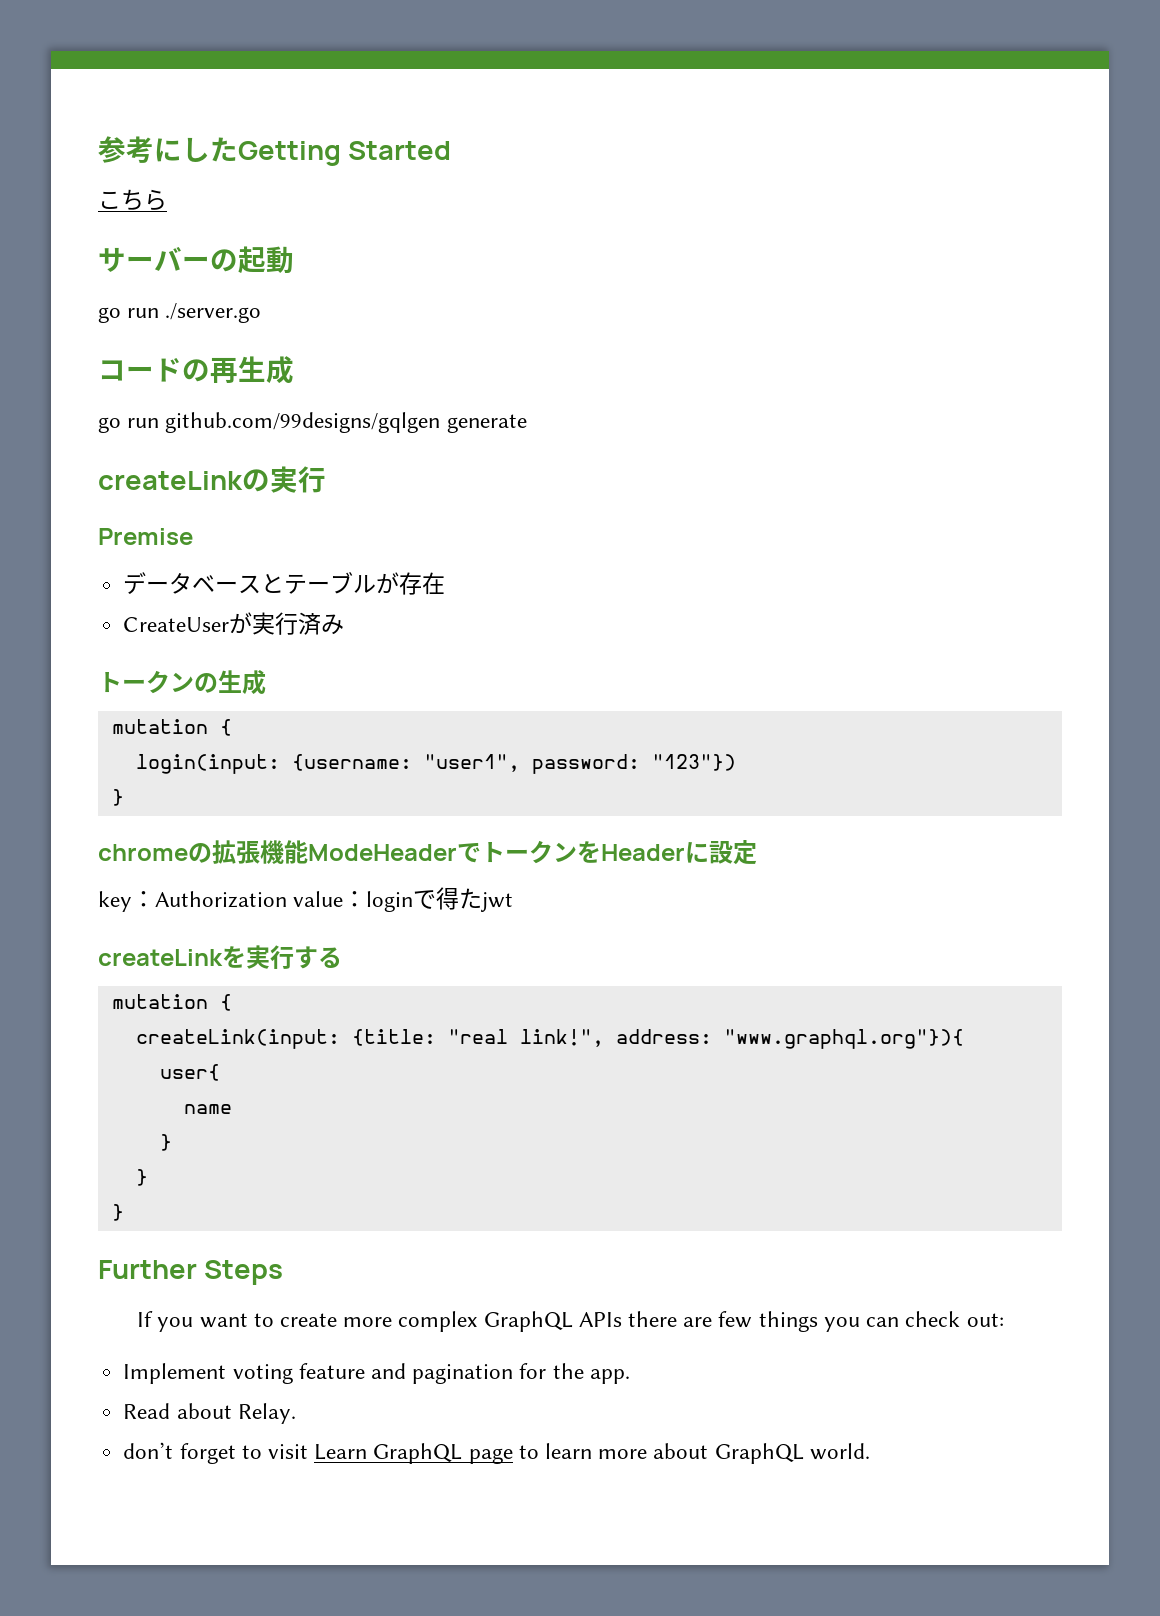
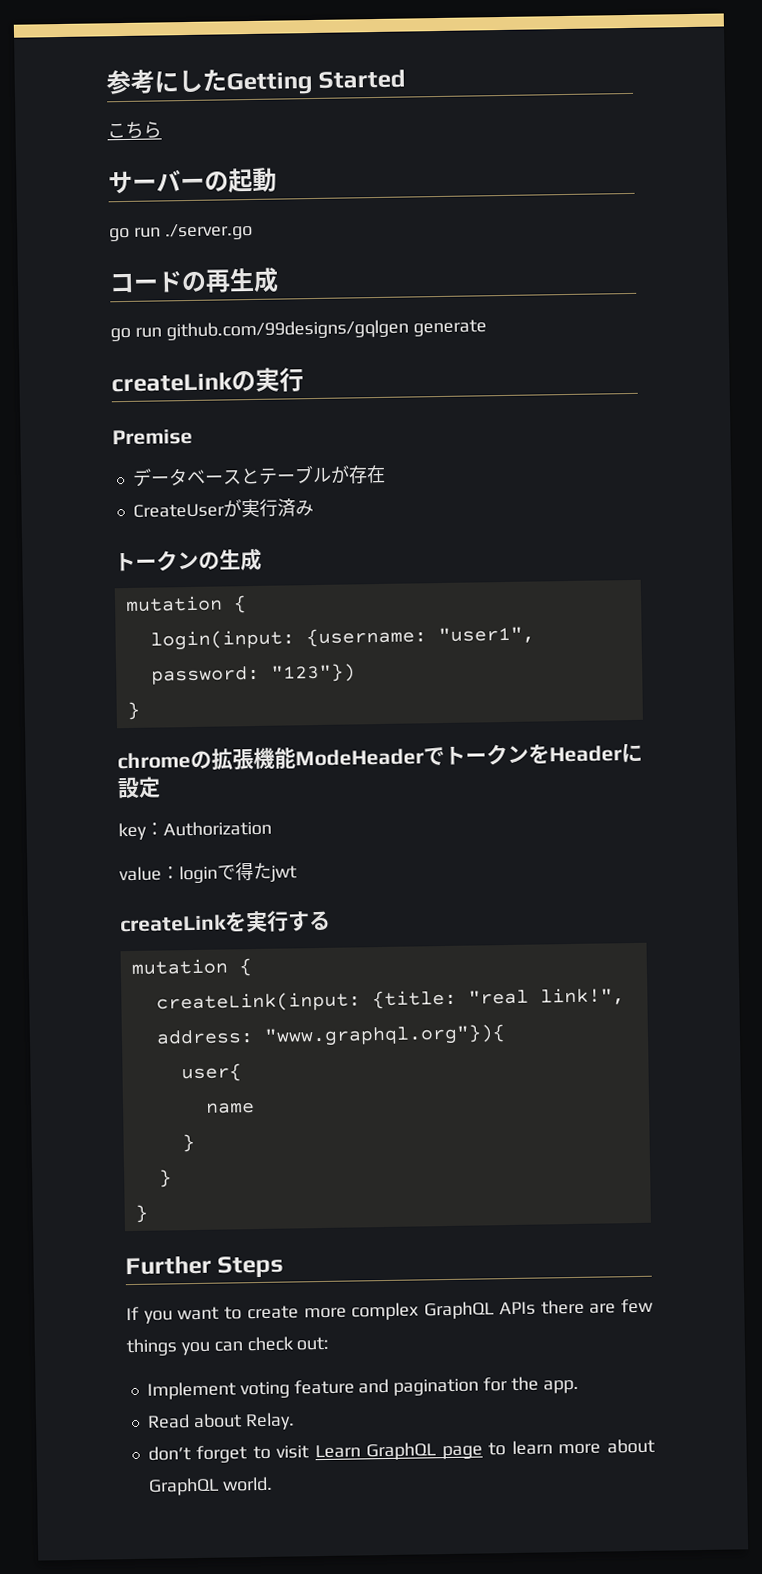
(287, 899) none -> (272, 828) //

